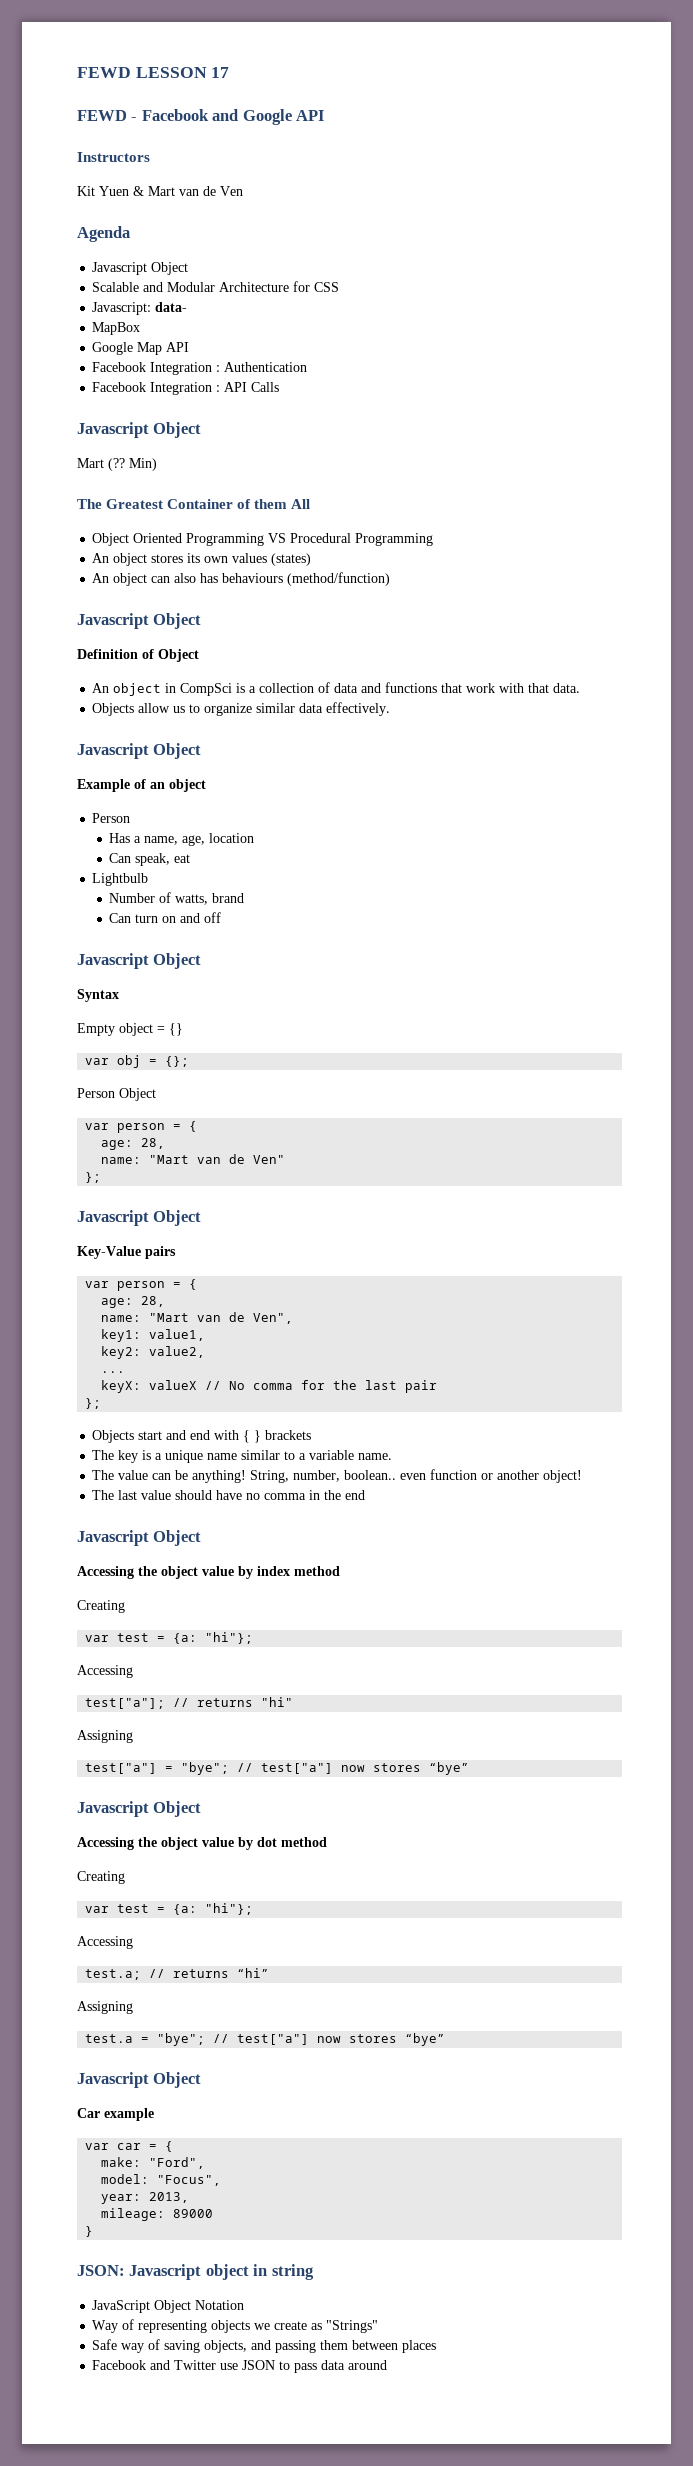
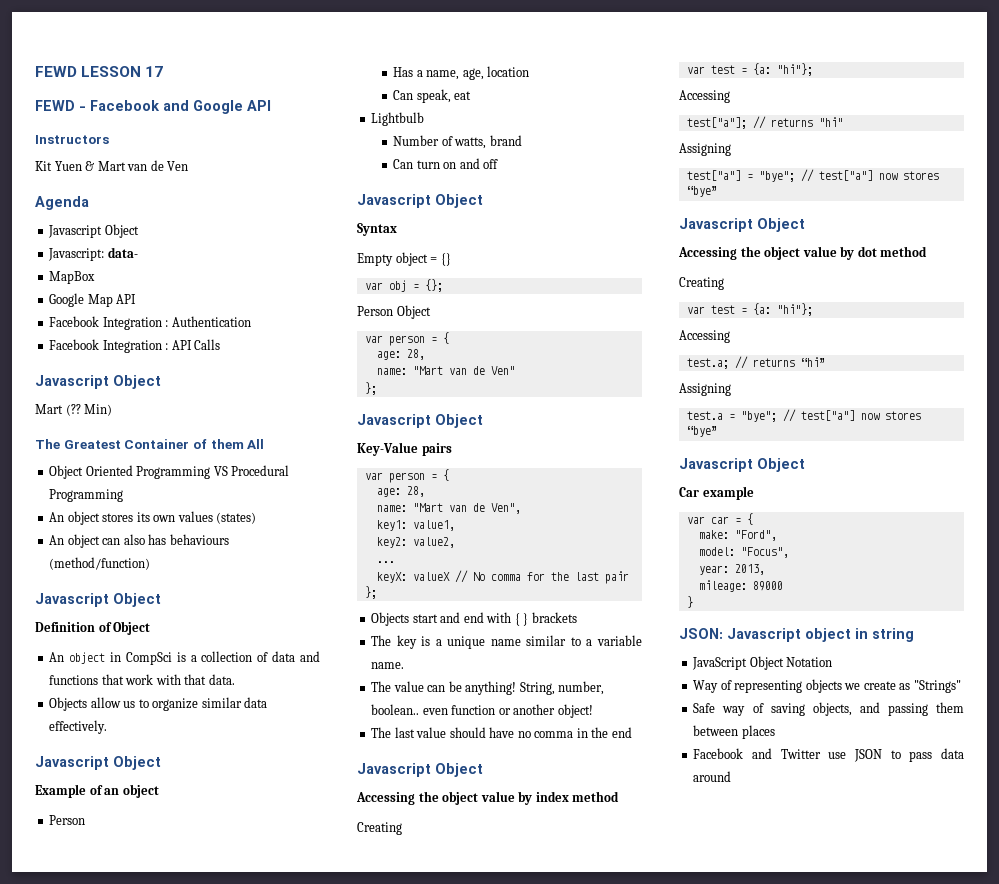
[92,281,340,292] // Scalable and Modular Architecture for CSS -> (139, 231) none

